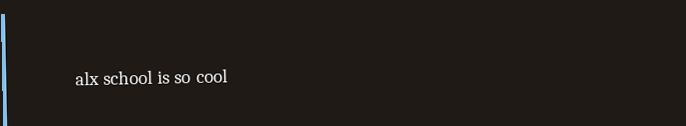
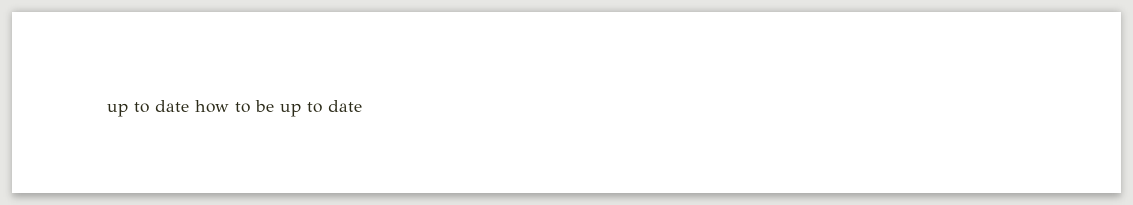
[75,68,228,86] alx school is so cool -> [107,100,362,117] up to date how to be up to date

